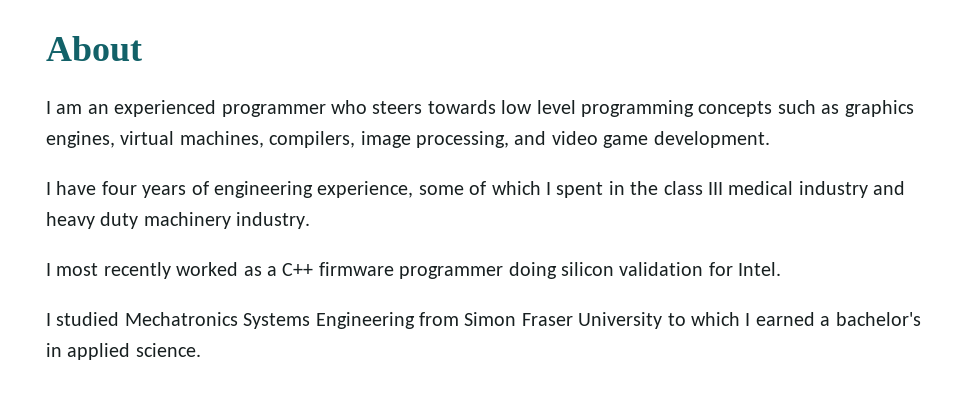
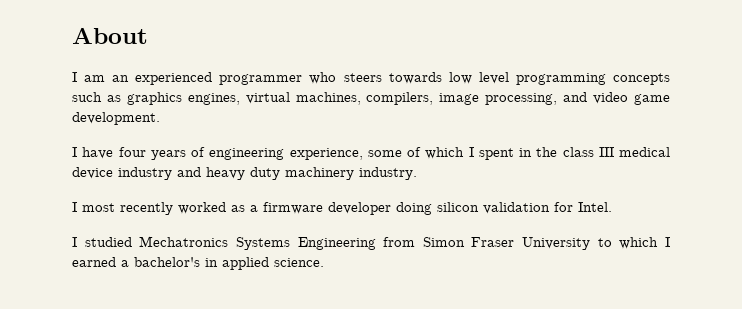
(794, 188) none -> [72,167,113,179] device
[282,262,504,279] C++ firmware programmer -> [263,202,391,215] firmware developer

